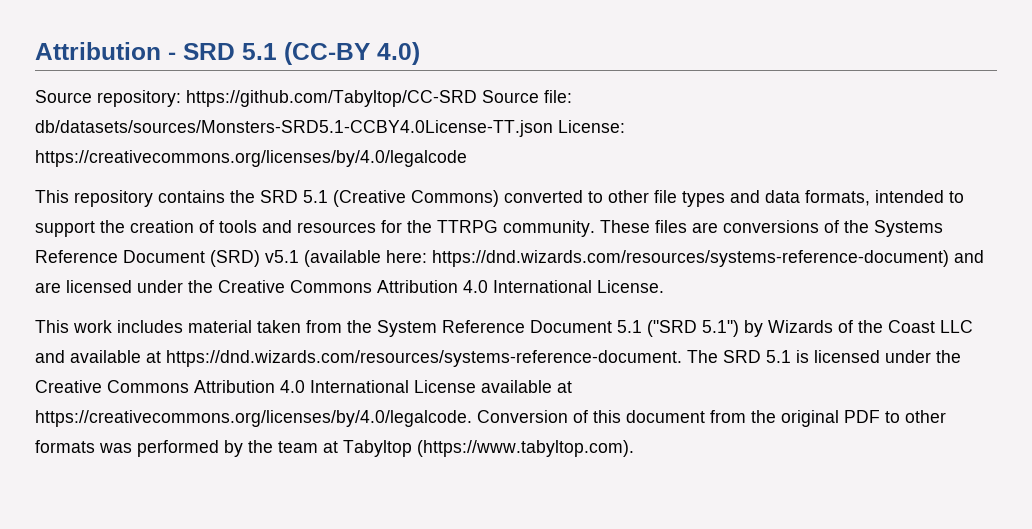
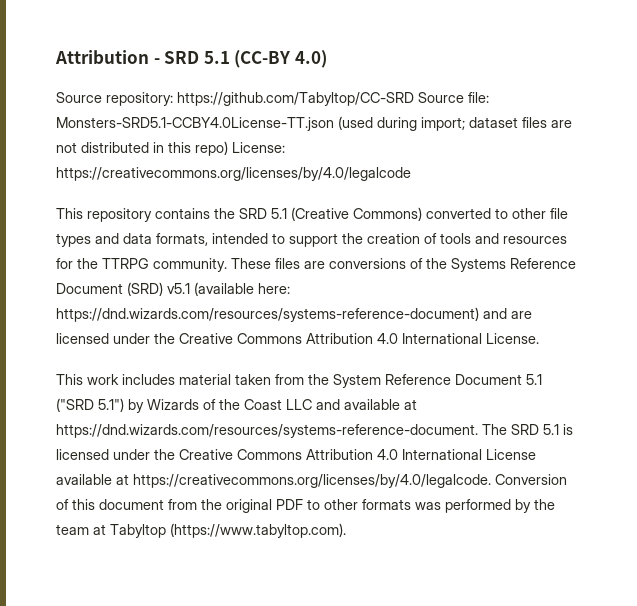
[35,120,553,137] db/datasets/sources/Monsters-SRD5.1-CCBY4.0License-TT.json -> [56,116,572,131] [56,141,228,156] Monsters-SRD5.1-CCBY4.0License-TT.json (used during import; dataset files are not distributed in this repo)

